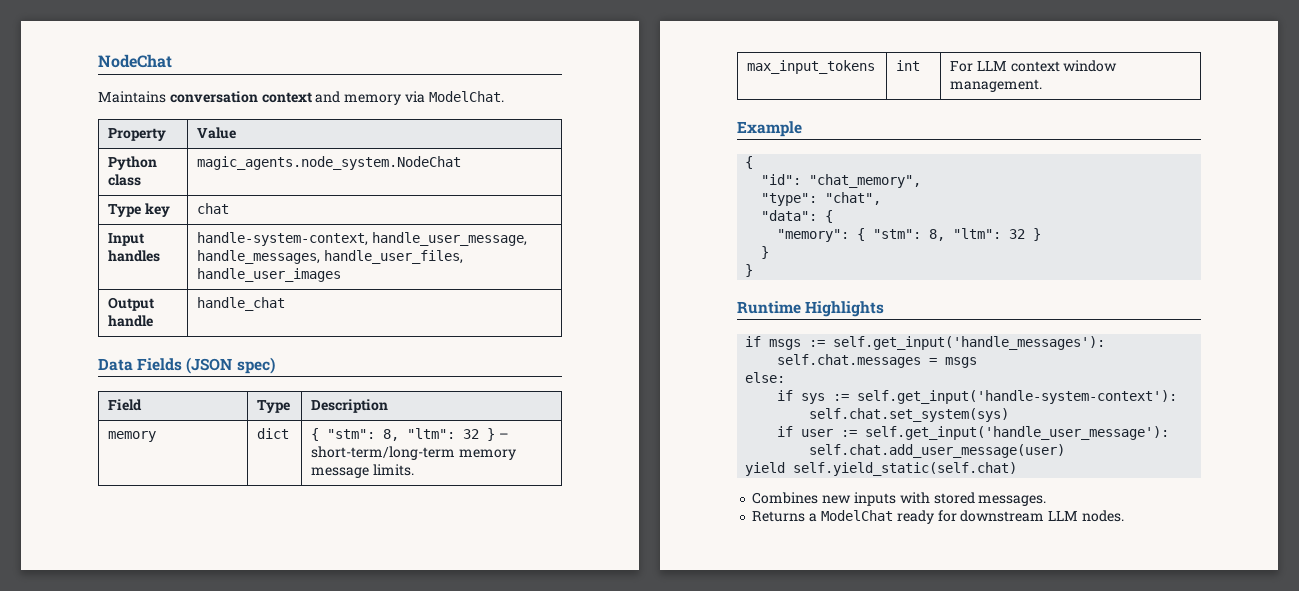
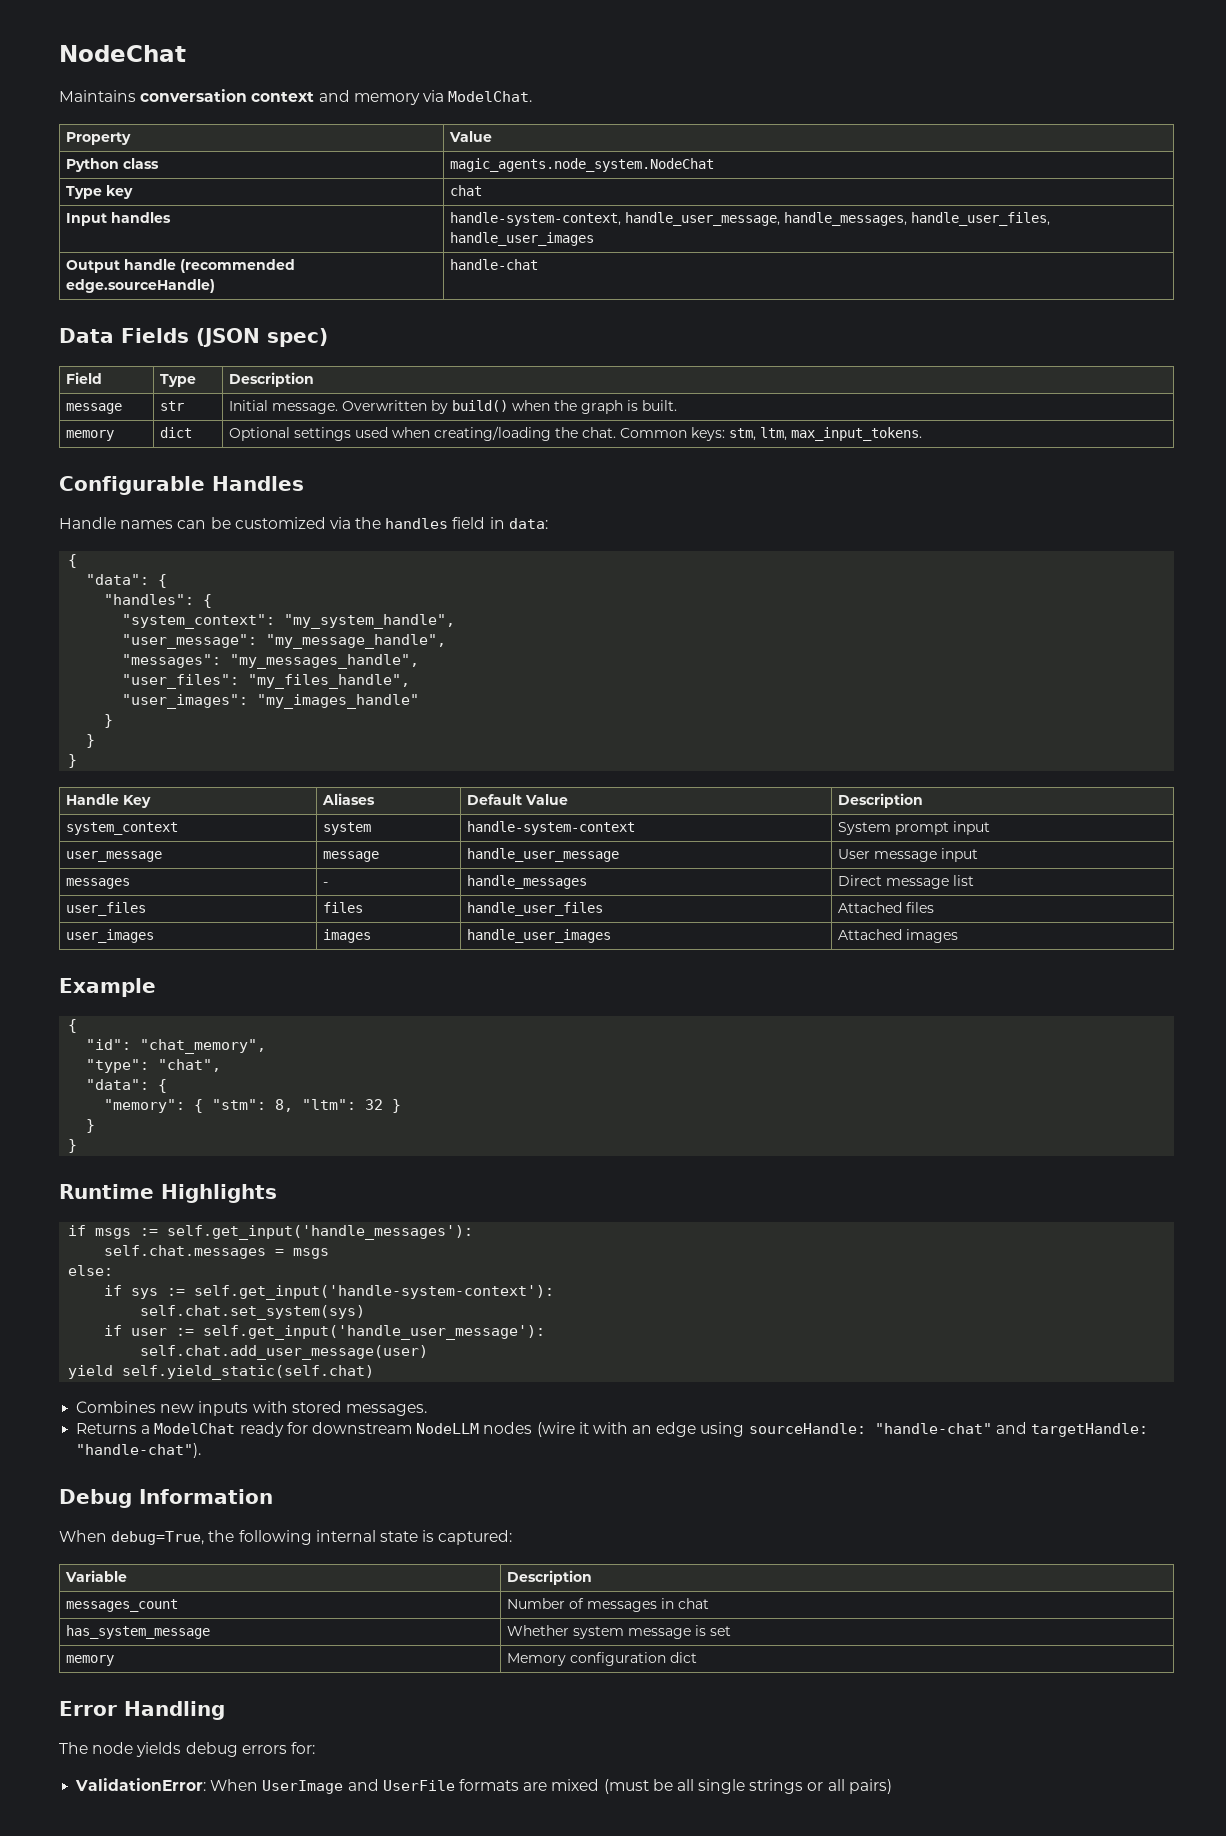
[197,297,286,311] | handle_chat -> [180,259,296,273] [66,279,216,293] [450,259,539,270] (recommended edge.sourceHandle) | handle-chat
[108,431,157,442] [257,428,290,439] [311,428,509,441] [311,446,516,460] [311,464,414,478] [747,60,876,74] [896,60,921,71] [950,60,1118,72] [950,79,1043,92] memory | dict | { "stm": 8, "ltm": 32 } – short-term/long-term memory message limits. // max_input_tokens | int | For LLM context window management. -> [66,403,123,414] [160,401,185,411] [229,400,678,414] [66,430,115,441] [160,427,193,438] [229,426,923,441] [59,476,304,495] [59,517,548,529] [68,554,78,568] [86,574,168,588] [104,594,213,608] [122,614,456,629] [122,634,447,649] [122,654,420,669] [122,674,411,689] [122,694,420,709] [104,714,114,728] [86,734,96,748] [68,754,78,768] [66,794,152,808] [322,793,376,805] [467,794,569,805] [838,793,924,808] [66,822,179,835] [323,822,372,835] [467,821,636,835] [838,821,991,835] [66,851,163,862] [323,851,380,862] [467,848,620,862] [838,848,979,862] [66,878,131,889] [323,882,329,886] [467,875,588,889] [838,875,975,889] [66,902,147,916] [323,902,364,913] [467,902,604,916] [838,902,935,913] [66,929,155,943] [323,929,372,943] [467,929,612,943] [838,929,959,943] message | str | Initial message. Overwritten by build() when the graph is built. // memory | dict | Optional settings used when creating/loading the chat. Common keys: stm, ltm, max_input_tokens. // Configurable Handles // Handle names can be customized via the handles field in data: // { // "data": { // "handles": { // "system_context": "my_system_handle", // "user_message": "my_message_handle", // "messages": "my_messages_handle", // "user_files": "my_files_handle", // "user_images": "my_images_handle" // } // } // } // Handle Key | Aliases | Default Value | Description // system_context | system | handle-system-context | System prompt input // user_message | message | handle_user_message | User message input // messages | - | handle_messages | Direct message list // user_files | files | handle_user_files | Attached files // user_images | images | handle_user_images | Attached images
[1048,510,1124,522] LLM nodes. -> [416,1422,1149,1437] [76,1443,202,1458] [59,1489,273,1508] [59,1530,513,1545] [65,1570,128,1582] [507,1570,593,1585] [66,1599,179,1612] [507,1598,710,1612] [66,1625,211,1639] [507,1625,732,1639] [66,1655,115,1666] [507,1652,698,1666] [59,1701,225,1720] [59,1742,315,1757] [75,1778,892,1794] NodeLLM nodes (wire it with an edge using sourceHandle: "handle-chat" and targetHandle: "handle-chat"). // Debug Information // When debug=True, the following internal state is captured: // Variable | Description // messages_count | Number of messages in chat // has_system_message | Whether system message is set // memory | Memory configuration dict // Error Handling // The node yields debug errors for: // ValidationError: When UserImage and UserFile formats are mixed (must be all single strings or all pairs)

